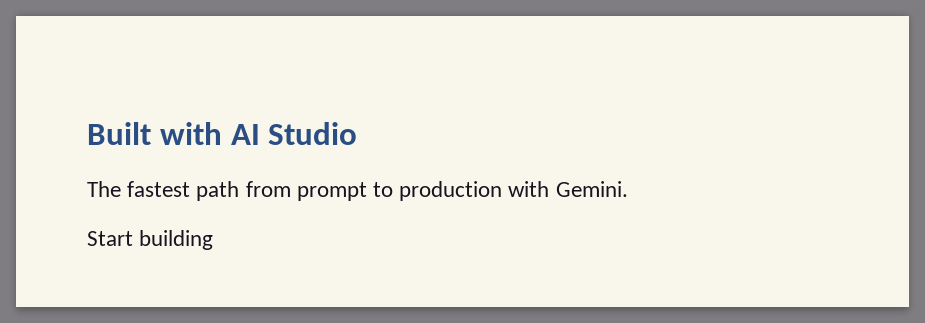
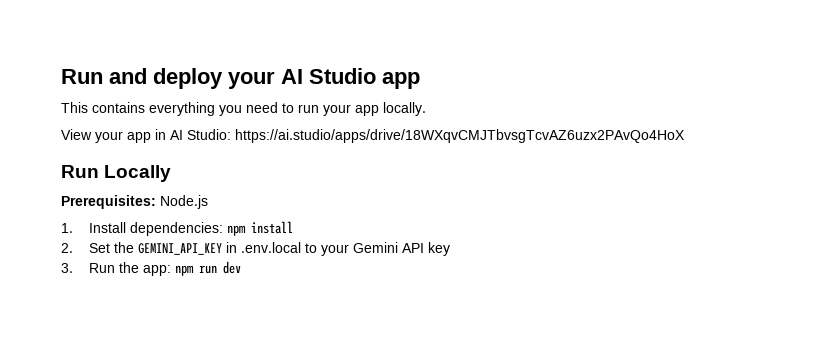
[87,122,358,145] [87,181,628,201] [87,230,214,250] Built with AI Studio // The fastest path from prompt to production with Gemini. // Start building -> [61,68,420,89] [61,102,426,116] [61,129,685,143] [61,165,172,182] [61,195,208,209] [61,221,293,236] [61,242,450,256] [61,261,241,276] Run and deploy your AI Studio app // This contains everything you need to run your app locally. // View your app in AI Studio: https://ai.studio/apps/drive/18WXqvCMJTbvsgTcvAZ6uzx2PAvQo4HoX // Run Locally // Prerequisites: Node.js // 1. Install dependencies: npm install // 2. Set the GEMINI_API_KEY in .env.local to your Gemini API key // 3. Run the app: npm run dev

